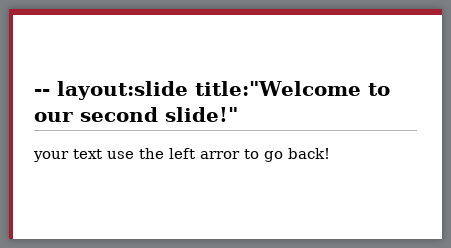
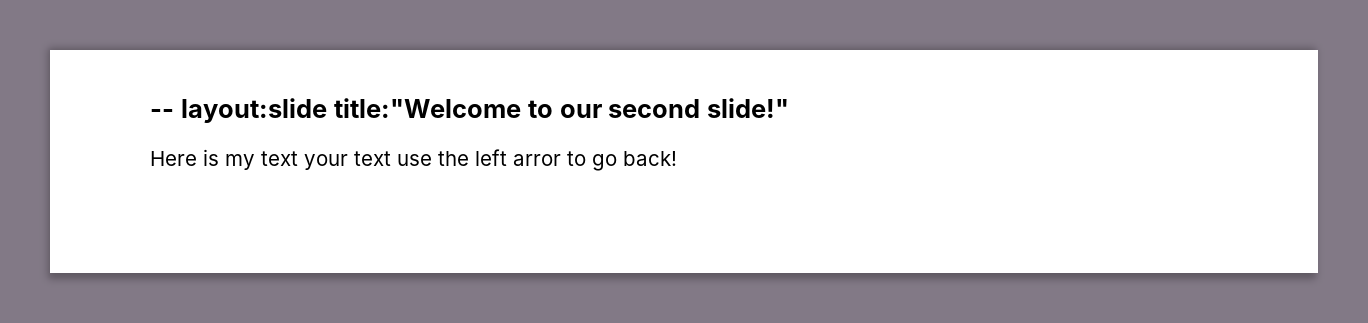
(238, 114) none -> [150,149,298,170] Here is my text

